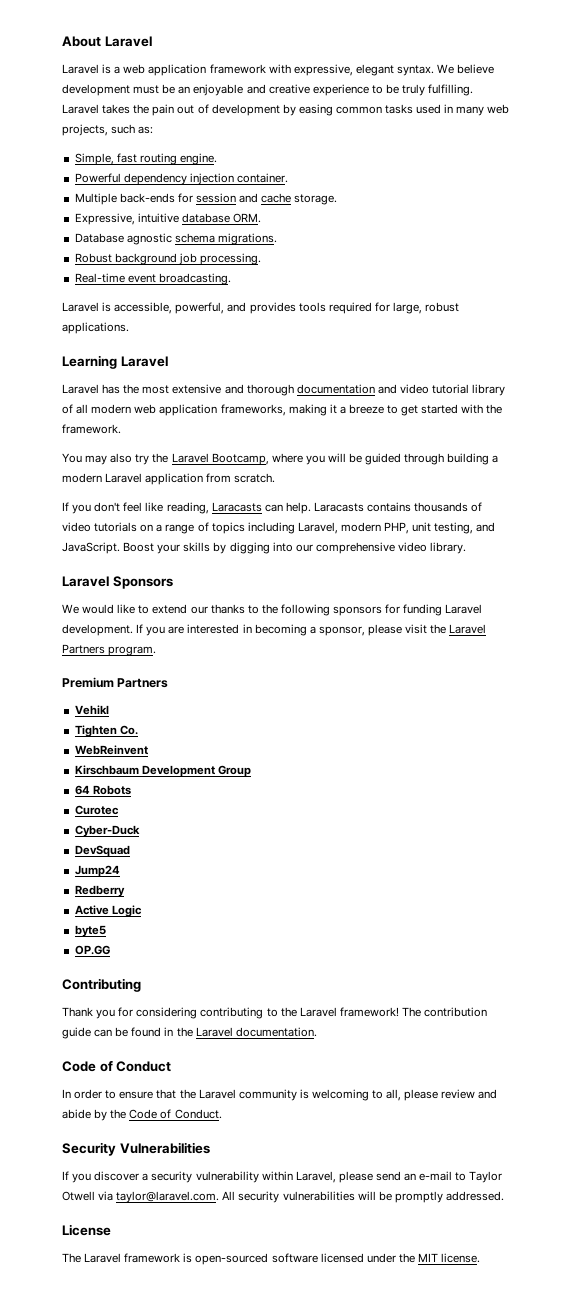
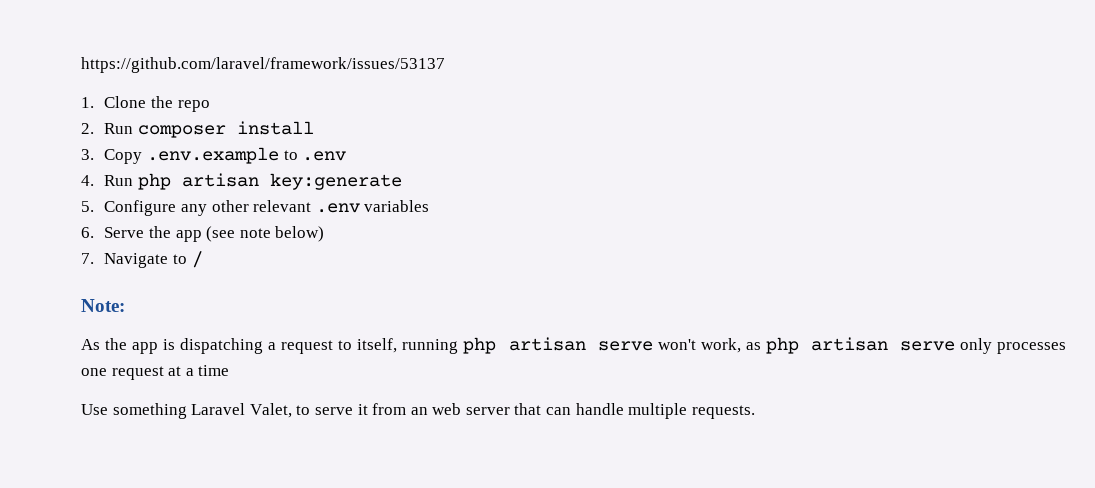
[62,36,152,47] [62,64,495,76] [62,84,474,96] [62,104,510,116] [62,124,154,136] [74,153,217,165] [74,173,288,185] [74,193,338,205] [74,213,261,225] [74,233,277,245] [74,253,261,265] [74,273,231,285] [62,302,460,314] [62,322,129,334] [62,355,168,369] [62,384,506,396] [62,404,503,416] [62,424,121,434] [62,453,499,465] [62,473,276,485] [62,502,483,514] [62,522,496,534] [62,542,467,554] [62,576,173,589] [62,604,483,616] [62,624,487,636] [62,644,157,656] [62,677,169,688] [74,705,109,715] [74,725,138,737] [74,745,148,755] [74,765,251,777] [74,785,131,795] [74,805,119,815] [74,825,140,837] [74,845,130,857] [74,865,120,877] [74,885,125,897] [74,905,142,917] [74,925,106,937] [74,945,110,955] [62,978,141,992] [62,1007,488,1019] [62,1027,317,1039] [62,1061,172,1072] [62,1089,498,1101] [62,1109,222,1121] [62,1142,210,1156] [62,1171,503,1183] [62,1191,504,1203] [62,1224,111,1236] [62,1253,481,1265] About Laravel // Laravel is a web application framework with expressive, elegant syntax. We believe development must be an enjoyable and creative experience to be truly fulfilling. Laravel takes the pain out of development by easing common tasks used in many web projects, such as: // Simple, fast routing engine. // Powerful dependency injection container. // Multiple back-ends for session and cache storage. // Expressive, intuitive database ORM. // Database agnostic schema migrations. // Robust background job processing. // Real-time event broadcasting. // Laravel is accessible, powerful, and provides tools required for large, robust applications. // Learning Laravel // Laravel has the most extensive and thorough documentation and video tutorial library of all modern web application frameworks, making it a breeze to get started with the framework. // You may also try the Laravel Bootcamp, where you will be guided through building a modern Laravel application from scratch. // If you don't feel like reading, Laracasts can help. Laracasts contains thousands of video tutorials on a range of topics including Laravel, modern PHP, unit testing, and JavaScript. Boost your skills by digging into our comprehensive video library. // Laravel Sponsors // We would like to extend our thanks to the following sponsors for funding Laravel development. If you are interested in becoming a sponsor, please visit the Laravel Partners program. // Premium Partners // Vehikl // Tighten Co. // WebReinvent // Kirschbaum Development Group // 64 Robots // Curotec // Cyber-Duck // DevSquad // Jump24 // Redberry // Active Logic // byte5 // OP.GG // Contributing // Thank you for considering contributing to the Laravel framework! The contribution guide can be found in the Laravel documentation. // Code of Conduct // In order to ensure that the Laravel community is welcoming to all, please review and abide by the Code of Conduct. // Security Vulnerabilities // If you discover a security vulnerability within Laravel, please send an e-mail to Taylor Otwell via taylor@laravel.com. All security vulnerabilities will be promptly addressed. // License // The Laravel framework is open-sourced software licensed under the MIT license. -> [81,57,445,73] [81,96,210,112] [81,121,315,138] [81,147,347,164] [81,173,403,190] [81,200,430,216] [81,226,325,242] [81,251,203,268] [81,299,125,312] [81,337,1066,354] [81,365,230,380] [81,403,755,419] https://github.com/laravel/framework/issues/53137 // 1. Clone the repo // 2. Run composer install // 3. Copy .env.example to .env // 4. Run php artisan key:generate // 5. Configure any other relevant .env variables // 6. Serve the app (see note below) // 7. Navigate to / // Note: // As the app is dispatching a request to itself, running php artisan serve won't work, as php artisan serve only processes one request at a time // Use something Laravel Valet, to serve it from an web server that can handle multiple requests.

